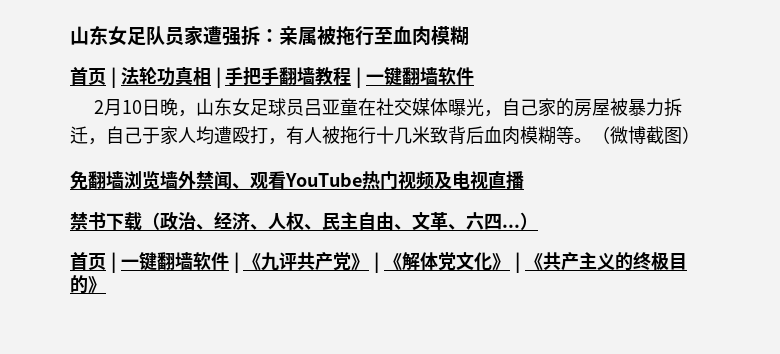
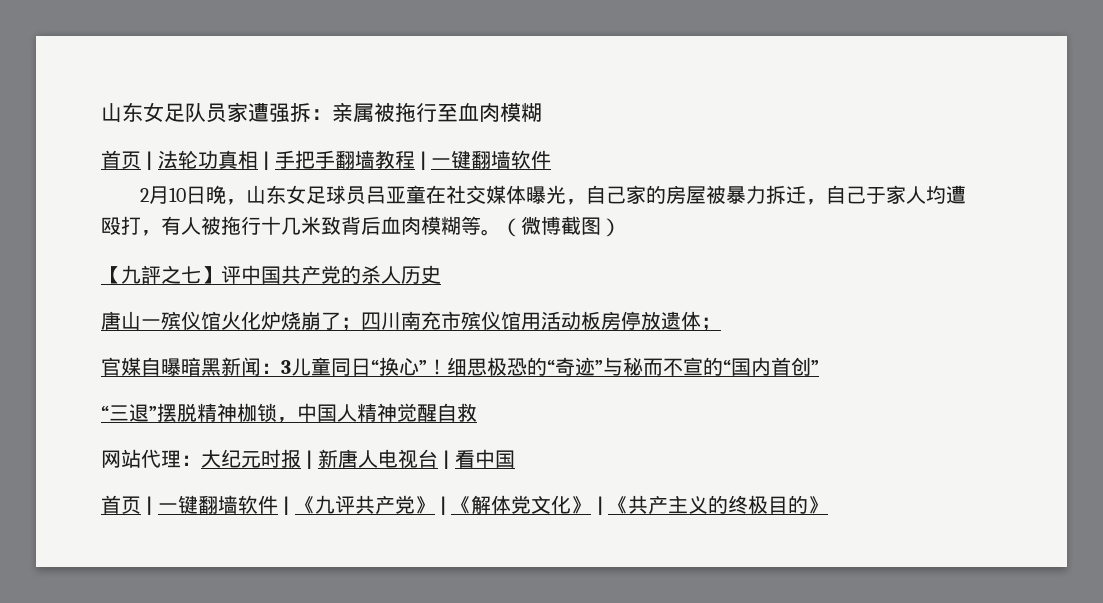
[70,170,524,190] [70,211,538,231] 免翻墙浏览墙外禁闻、观看YouTube热门视频及电视直播 // 禁书下载（政治、经济、人权、民主自由、文革、六四...） -> [101,265,441,284] [101,311,721,331] [101,357,819,376] [101,403,477,423] [101,449,515,469] 【九評之七】评中国共产党的杀人历史 // 唐山一殡仪馆火化炉烧崩了；四川南充市殡仪馆用活动板房停放遗体； // 官媒自曝暗黑新闻：3儿童同日“换心”！细思极恐的“奇迹”与秘而不宣的“国内首创” // “三退”摆脱精神枷锁，中国人精神觉醒自救 // 网站代理：大纪元时报 | 新唐人电视台 | 看中国

